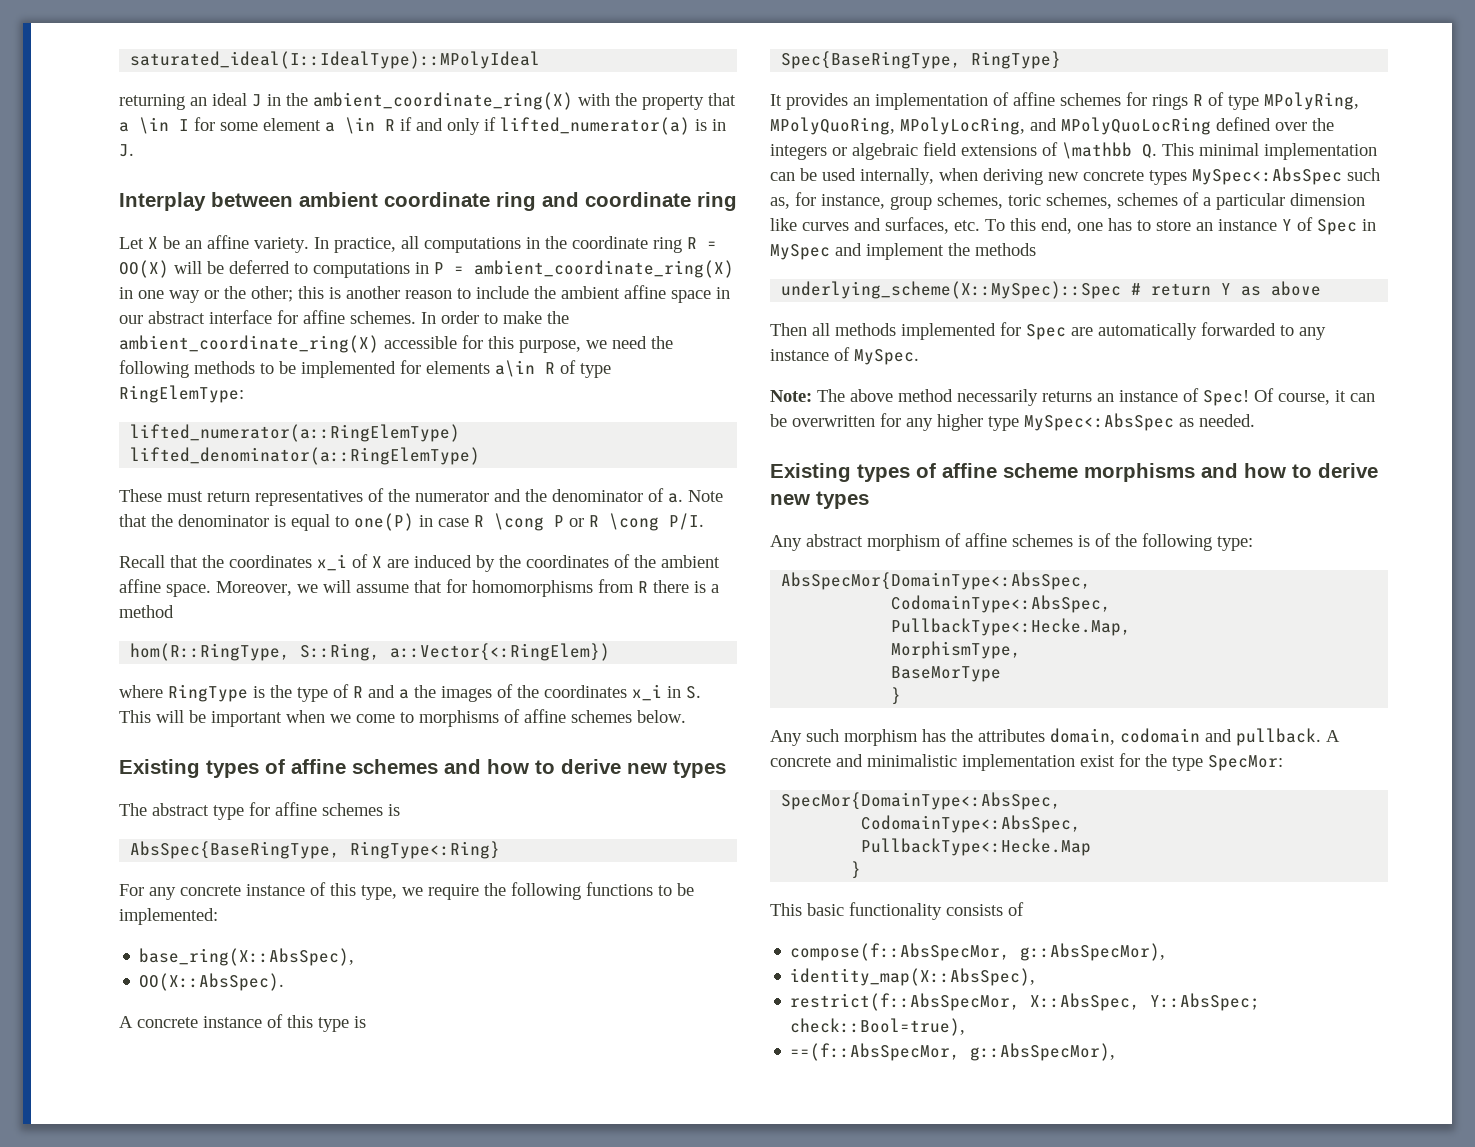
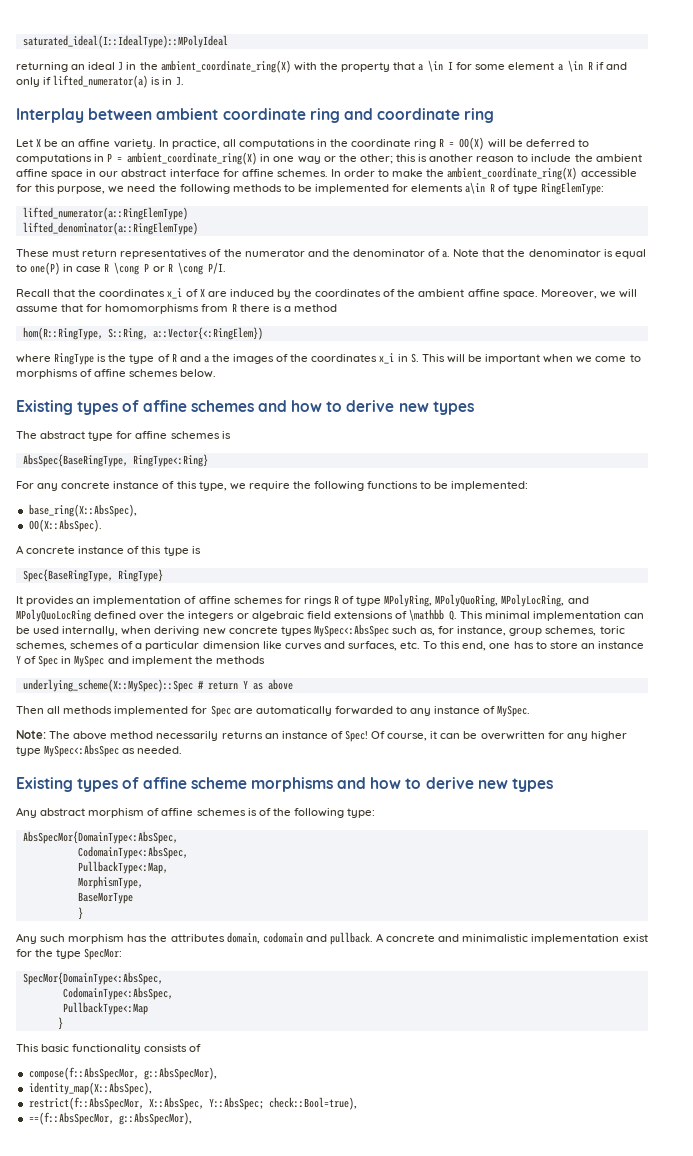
[891,618,1132,636] PullbackType<:Hecke.Map, -> [77,861,168,874] PullbackType<:Map,
[861,838,1092,856] PullbackType<:Hecke.Map -> [62,1002,148,1015] PullbackType<:Map

